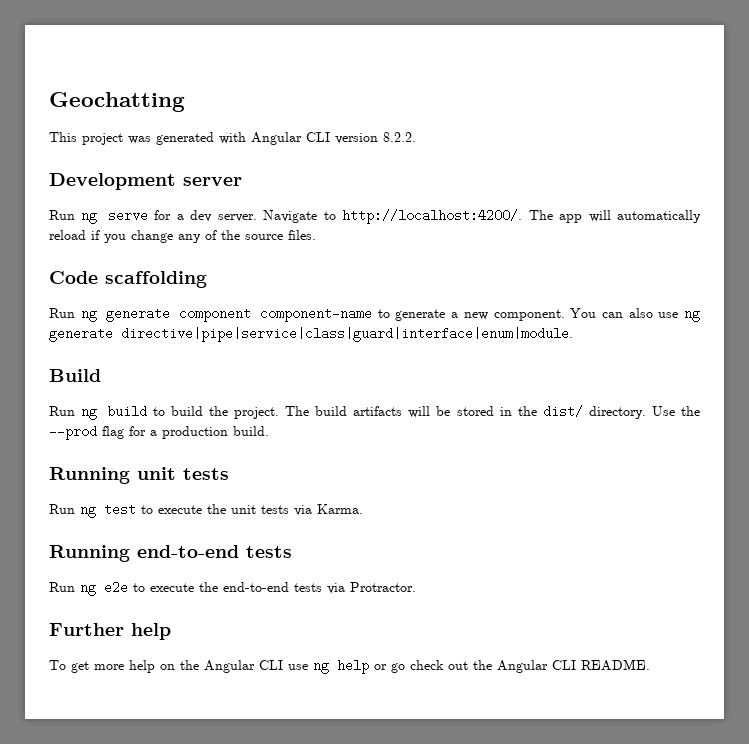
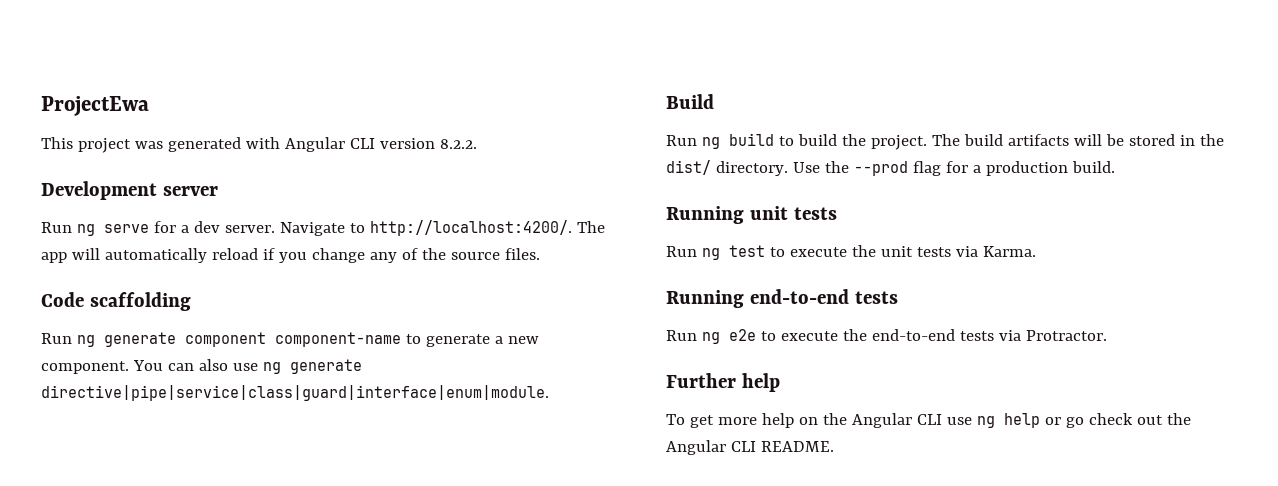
[49,92,185,112] Geochatting -> [41,96,149,116] ProjectEwa

